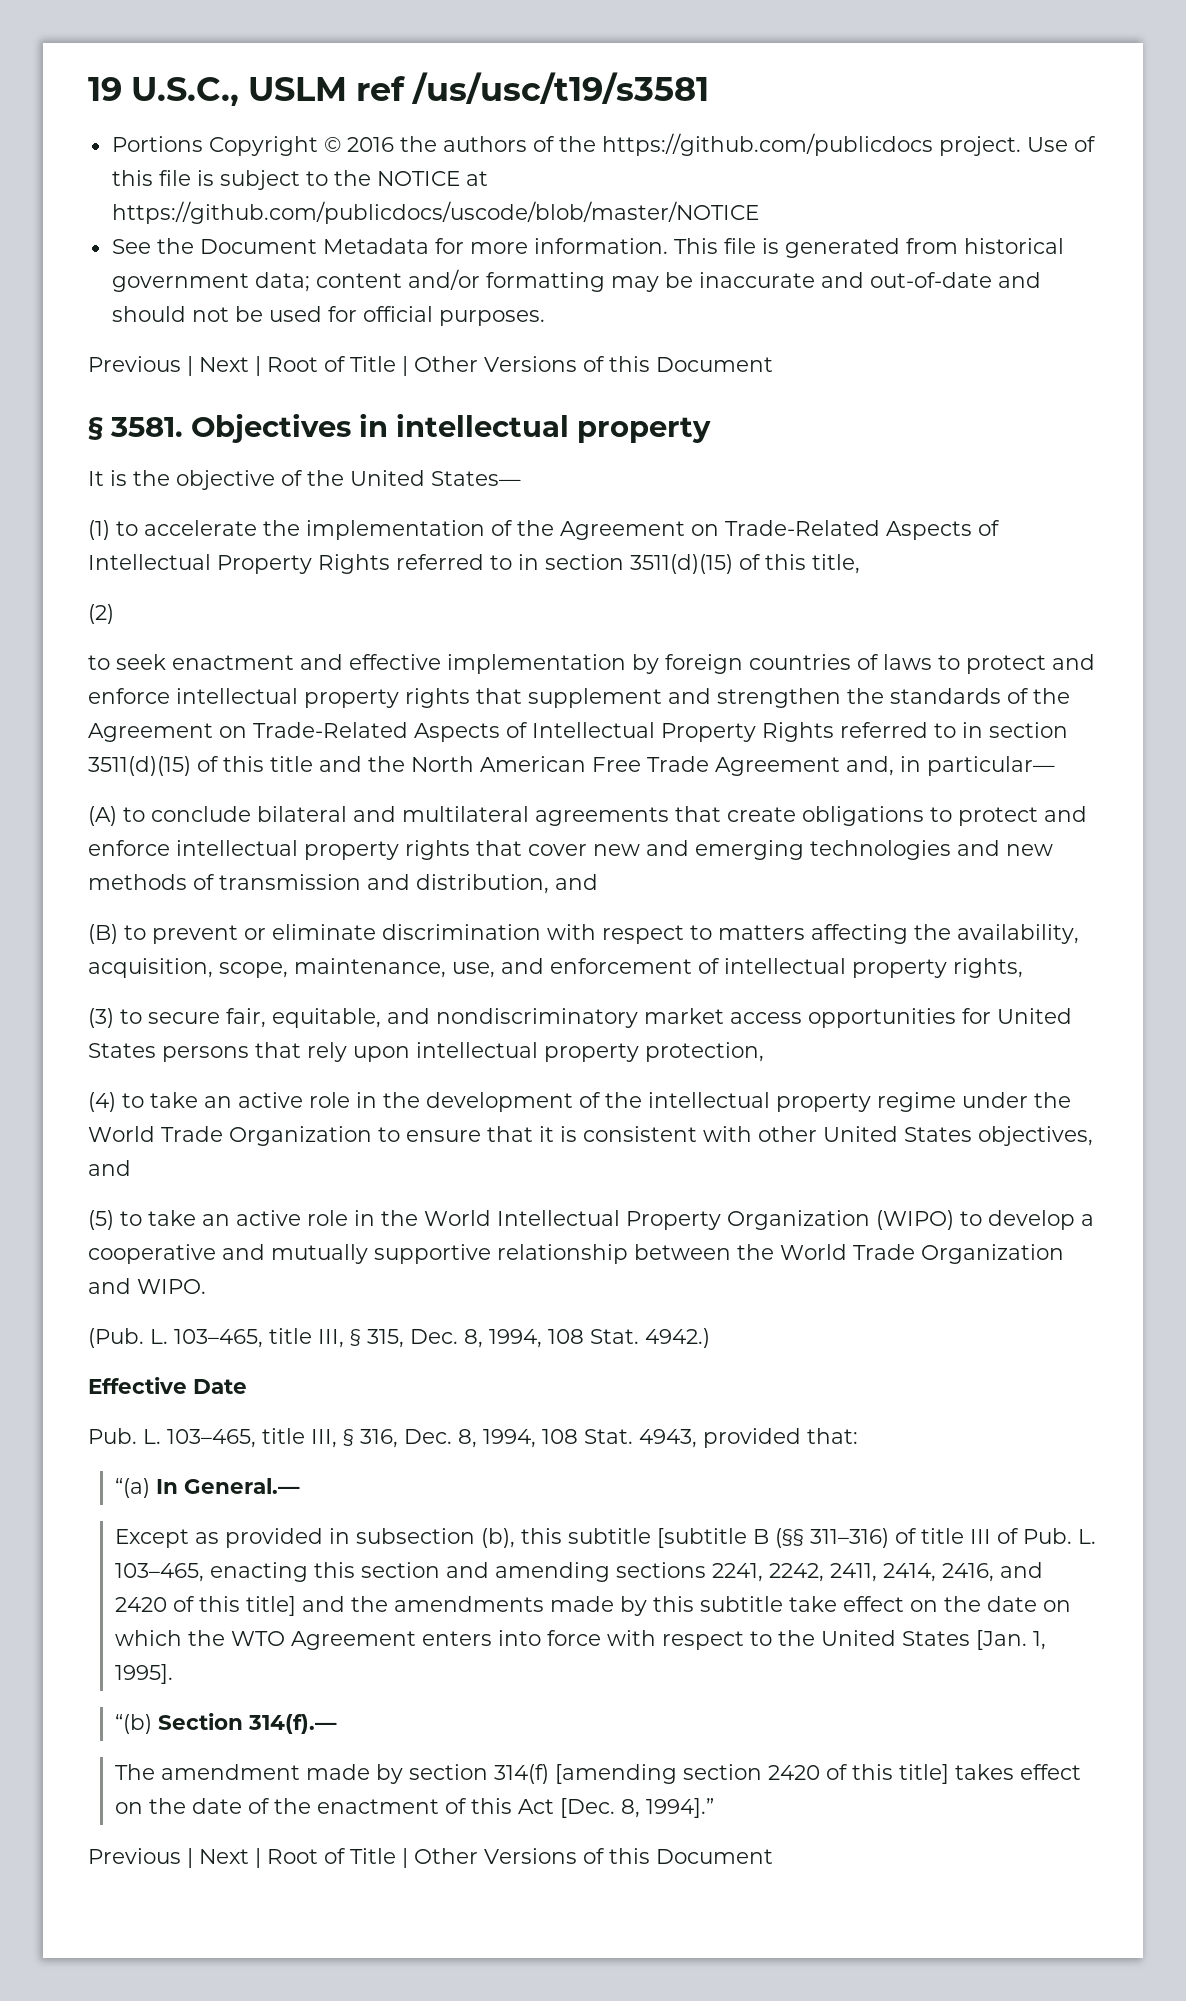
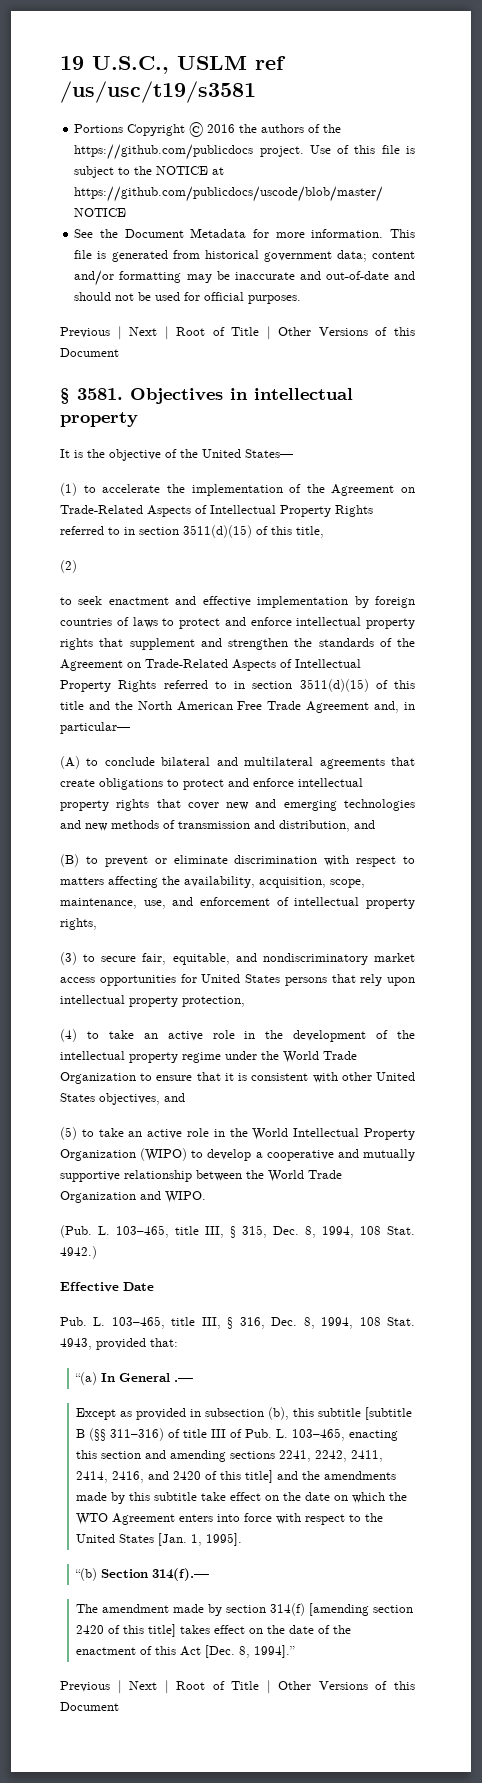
[183,1478,300,1494] General.— -> [119,1373,194,1382] General .—

